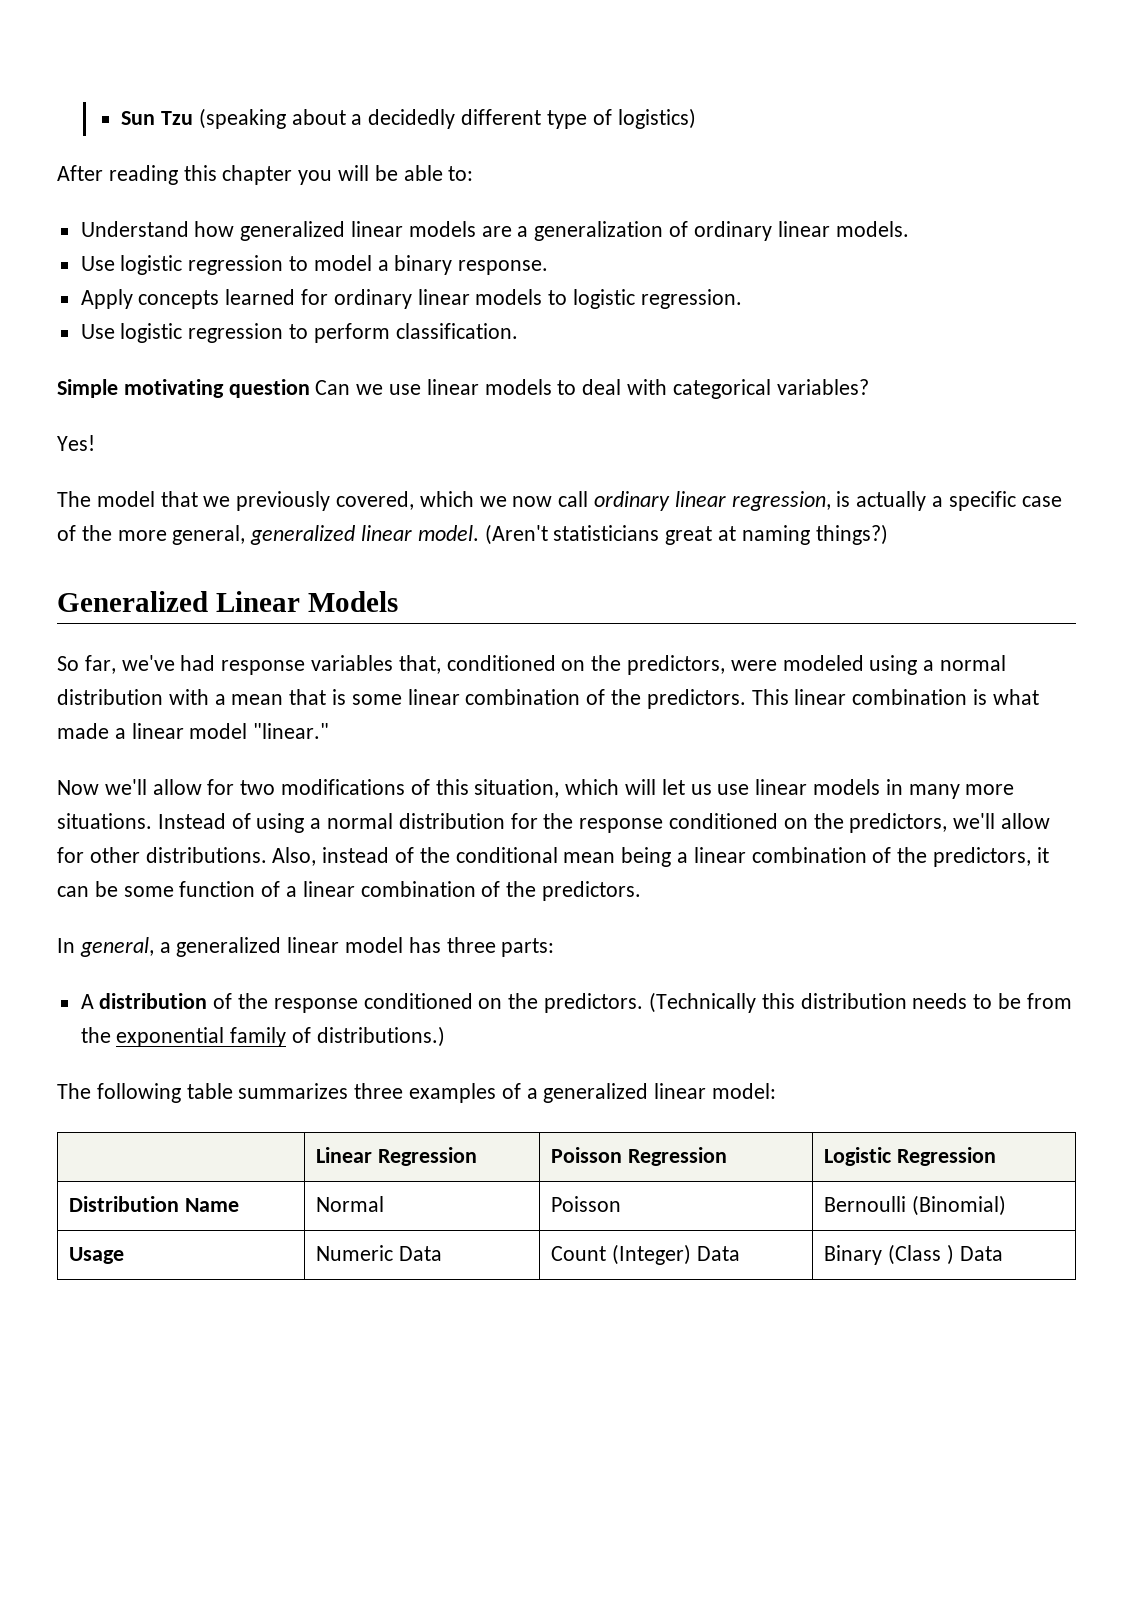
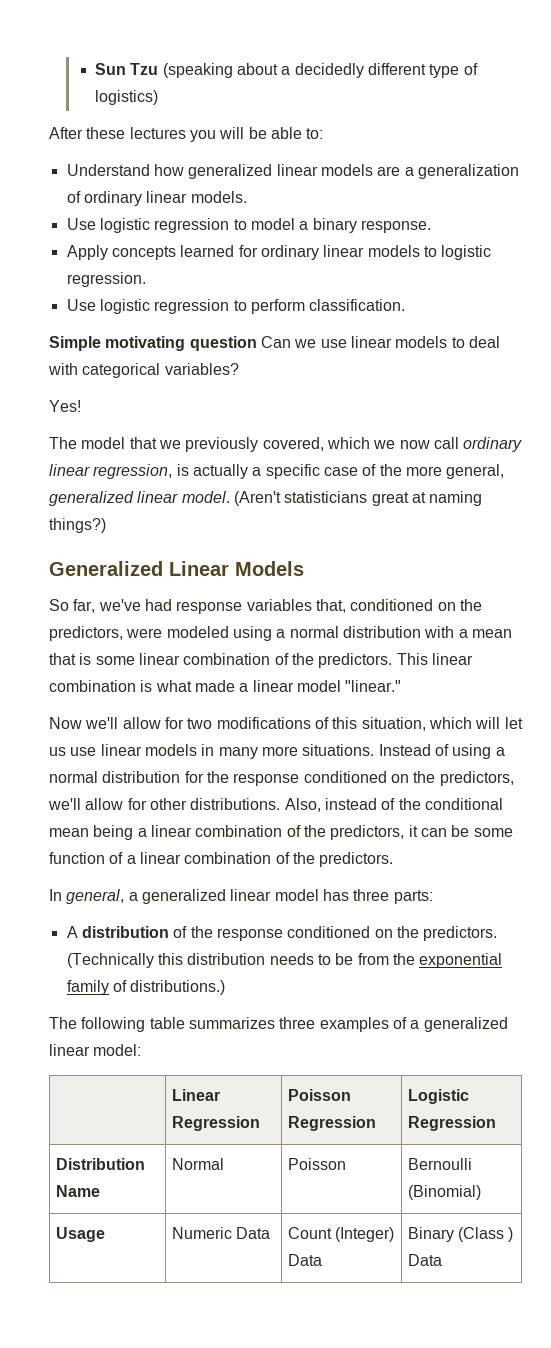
[108,165,293,185] reading this chapter -> [86,127,186,139] these lectures

